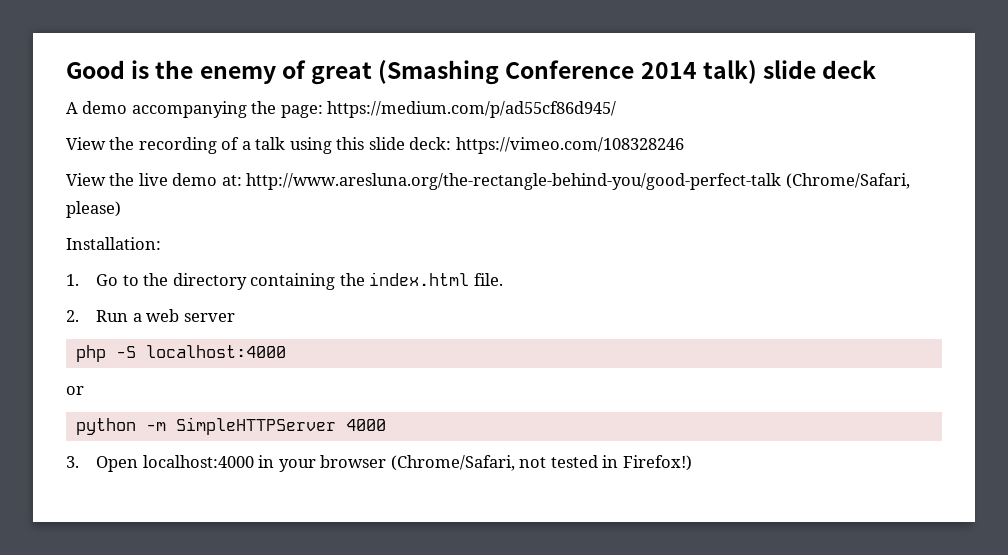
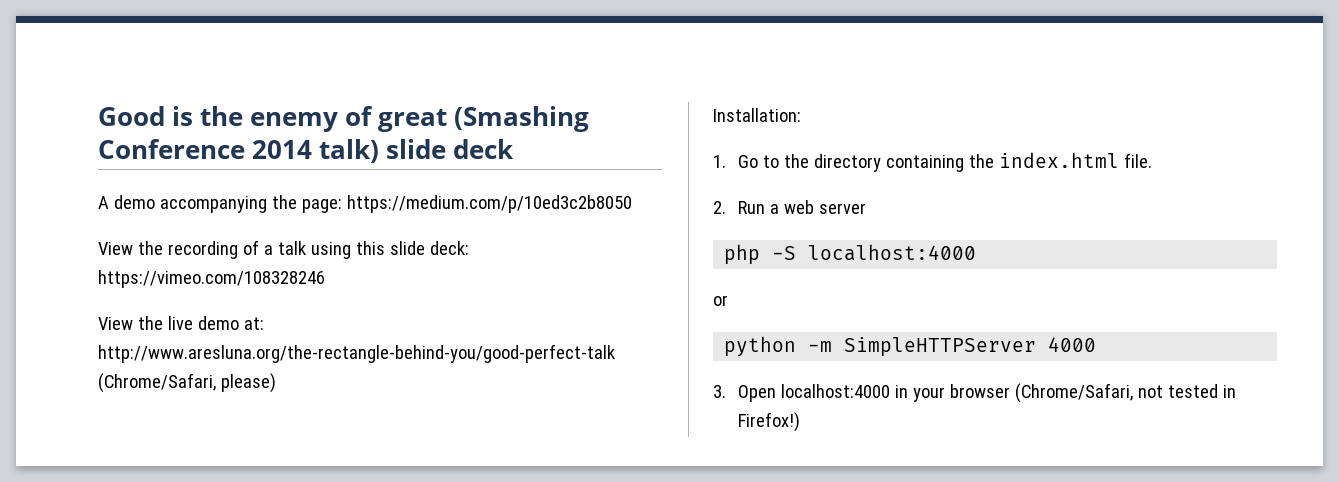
[327,101,617,118] https://medium.com/p/ad55cf86d945/ -> [346,195,632,213] https://medium.com/p/10ed3c2b8050

